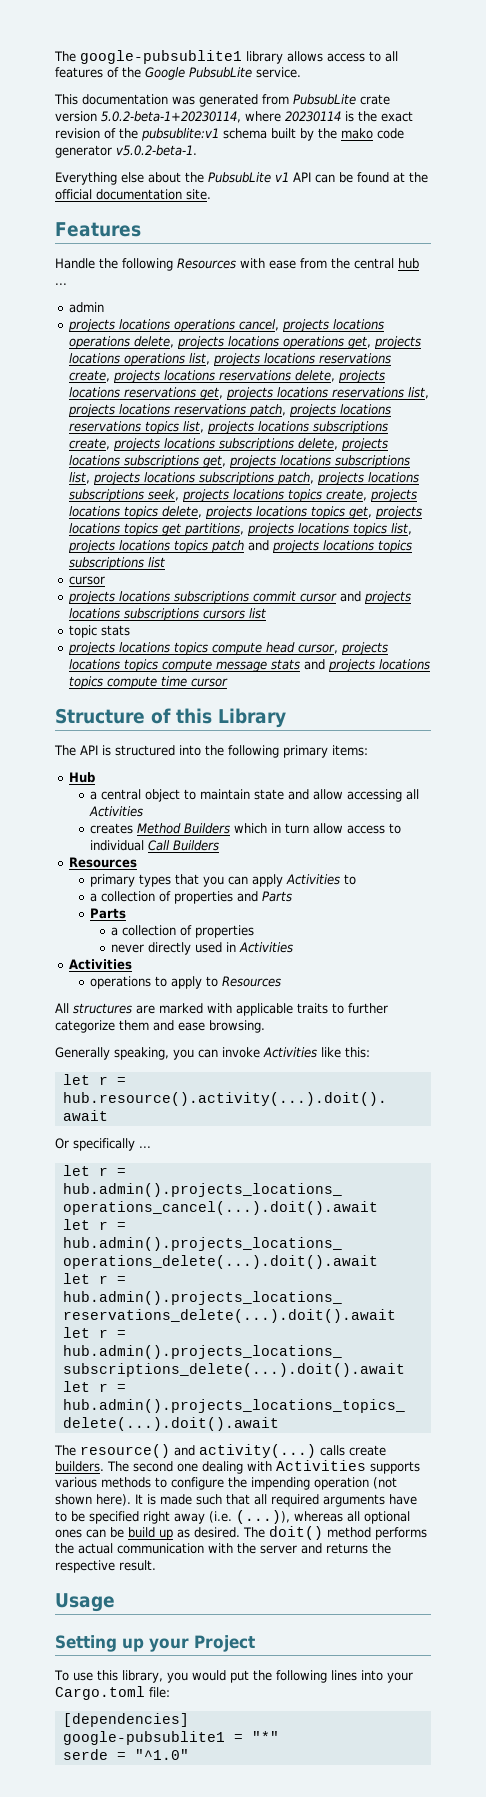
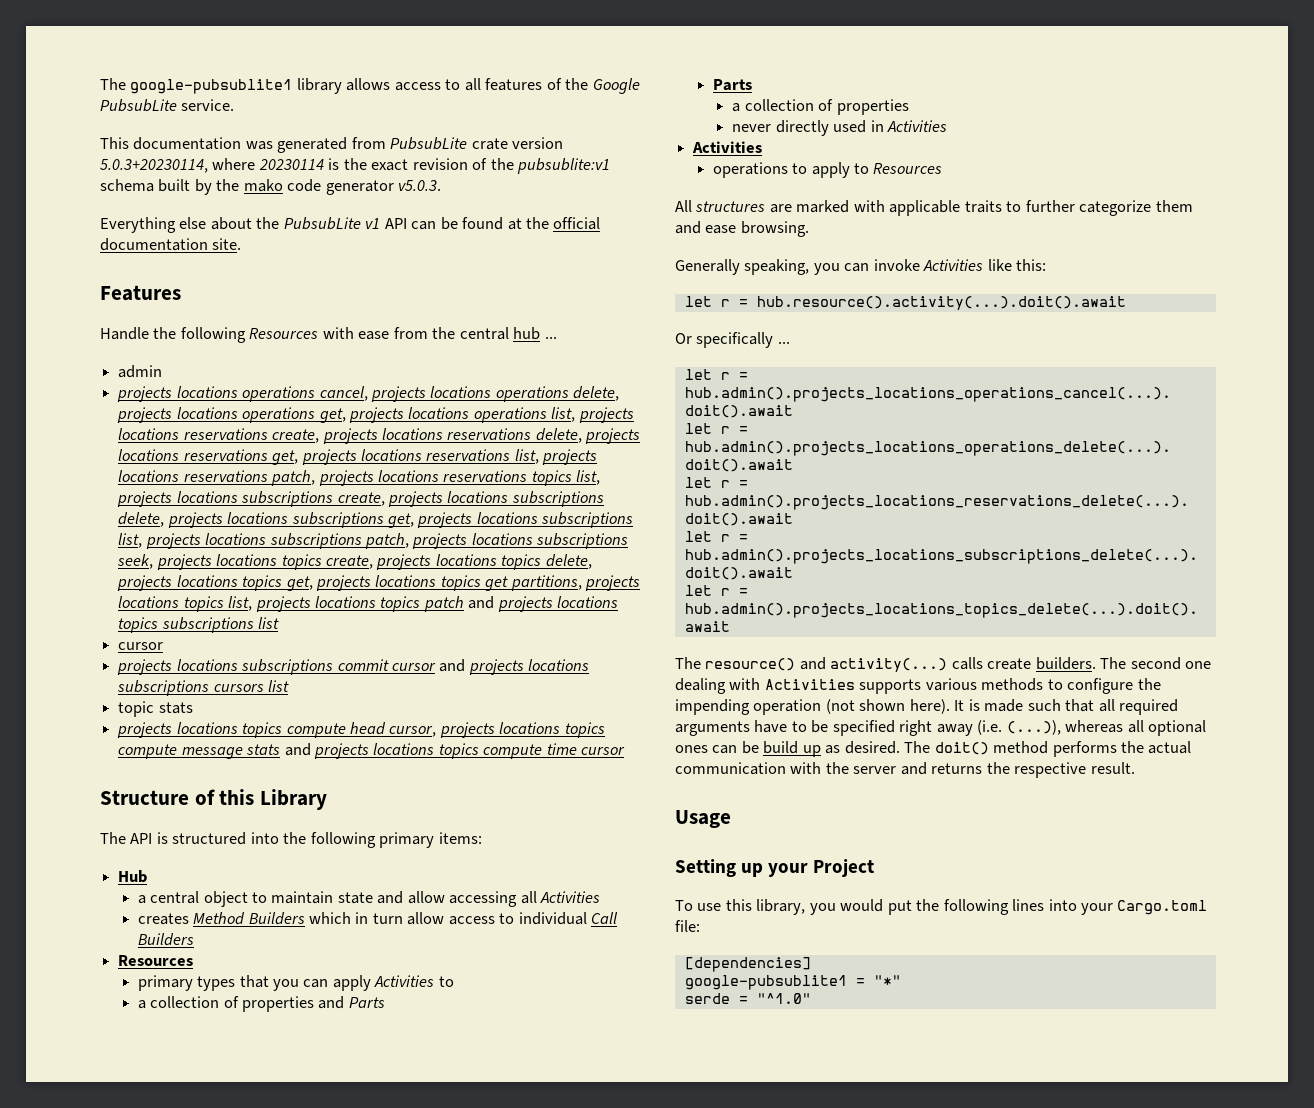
[101,111,241,123] 5.0.2-beta-1+20230114, -> [100,159,208,173] 5.0.3+20230114,
[116,145,197,156] v5.0.2-beta-1. -> [398,180,442,191] v5.0.3.

